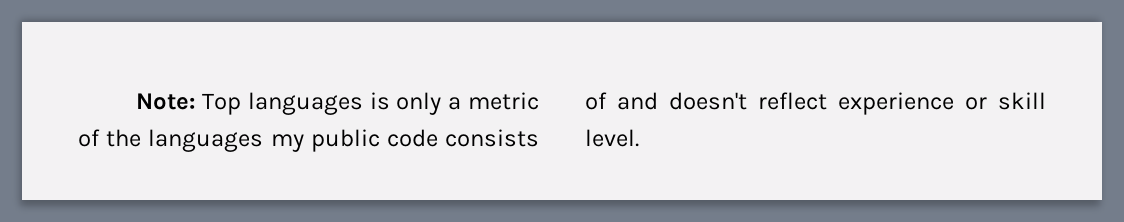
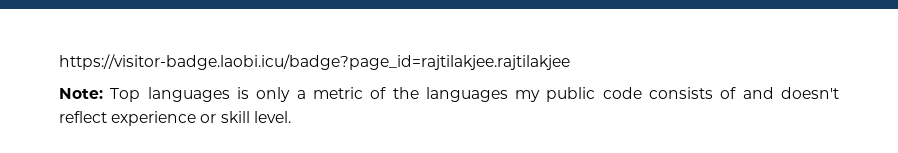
(136, 101) none -> [59,54,570,70] https://visitor-badge.laobi.icu/badge?page_id=rajtilakjee.rajtilakjee //

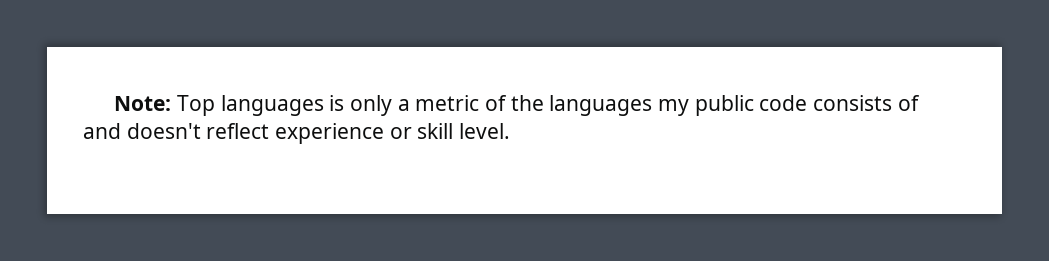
[59,54,570,70] https://visitor-badge.laobi.icu/badge?page_id=rajtilakjee.rajtilakjee // -> (114, 103) none

